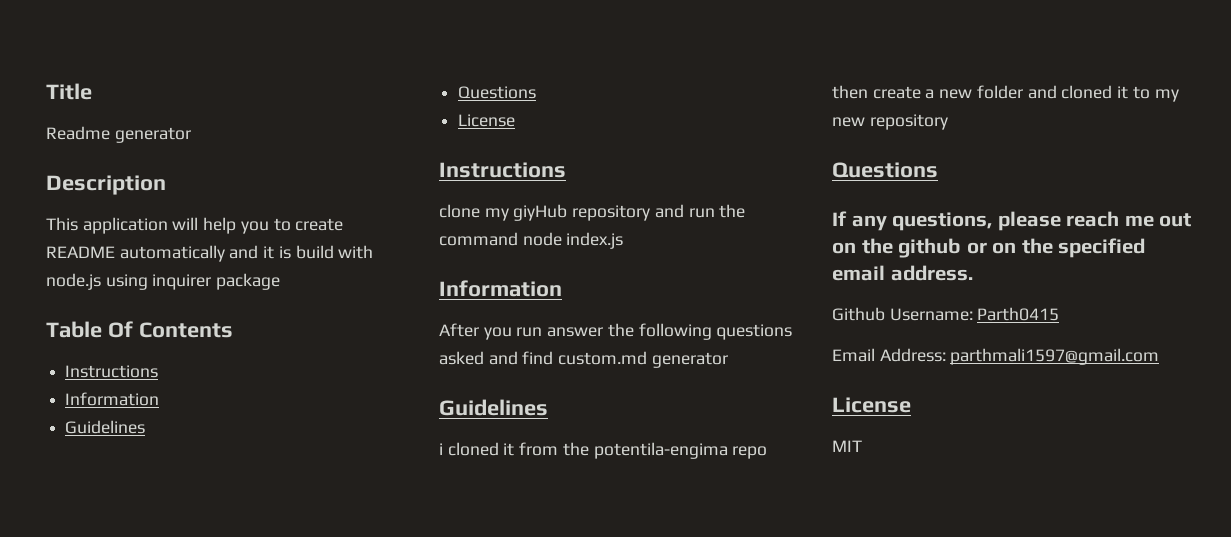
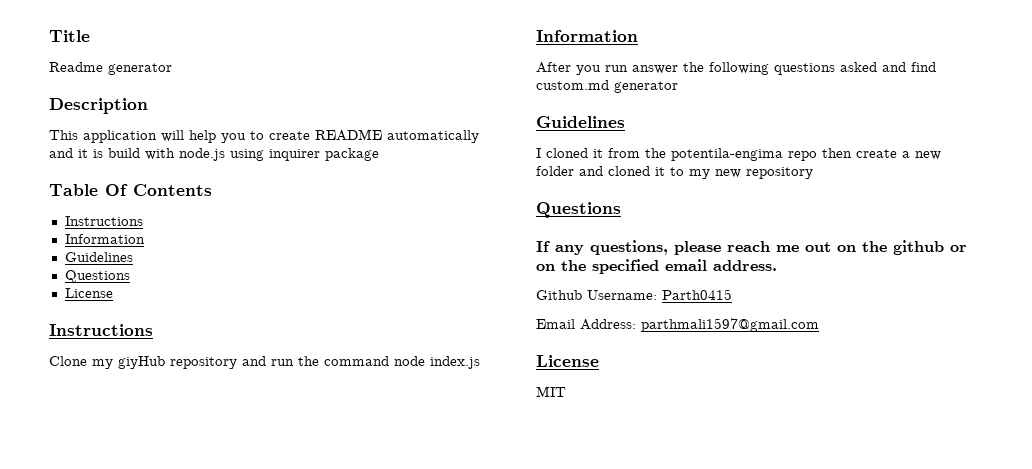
[439,204,480,218] clone -> [49,356,87,366] Clone
[439,443,443,455] i -> [536,148,541,158] I

